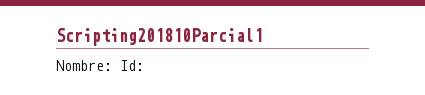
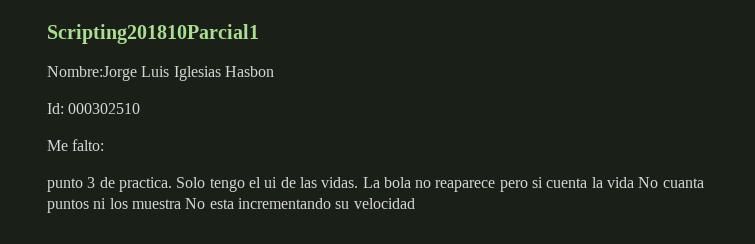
[56,60,144,71] Nombre: Id: -> [47,66,274,81] [47,103,141,114] [47,139,105,151] [47,177,704,192] [47,198,415,213] Nombre:Jorge Luis Iglesias Hasbon // Id: 000302510 // Me falto: // punto 3 de practica. Solo tengo el ui de las vidas. La bola no reaparece pero si cuenta la vida No cuanta puntos ni los muestra No esta incrementando su velocidad

